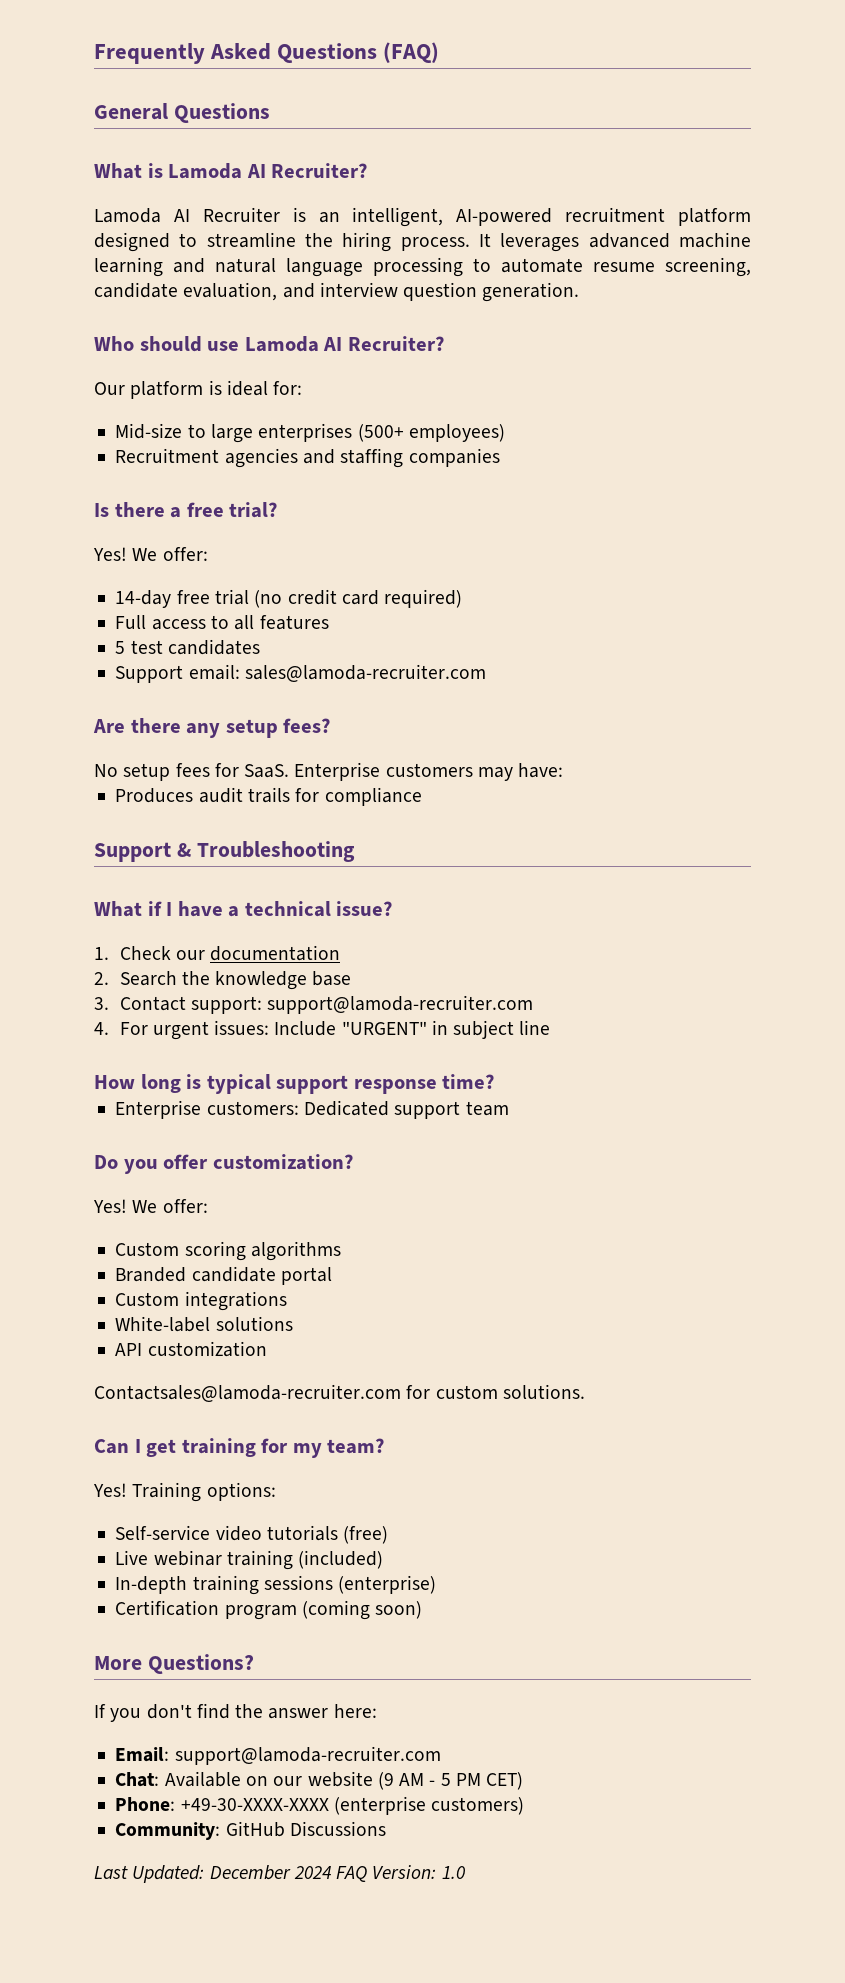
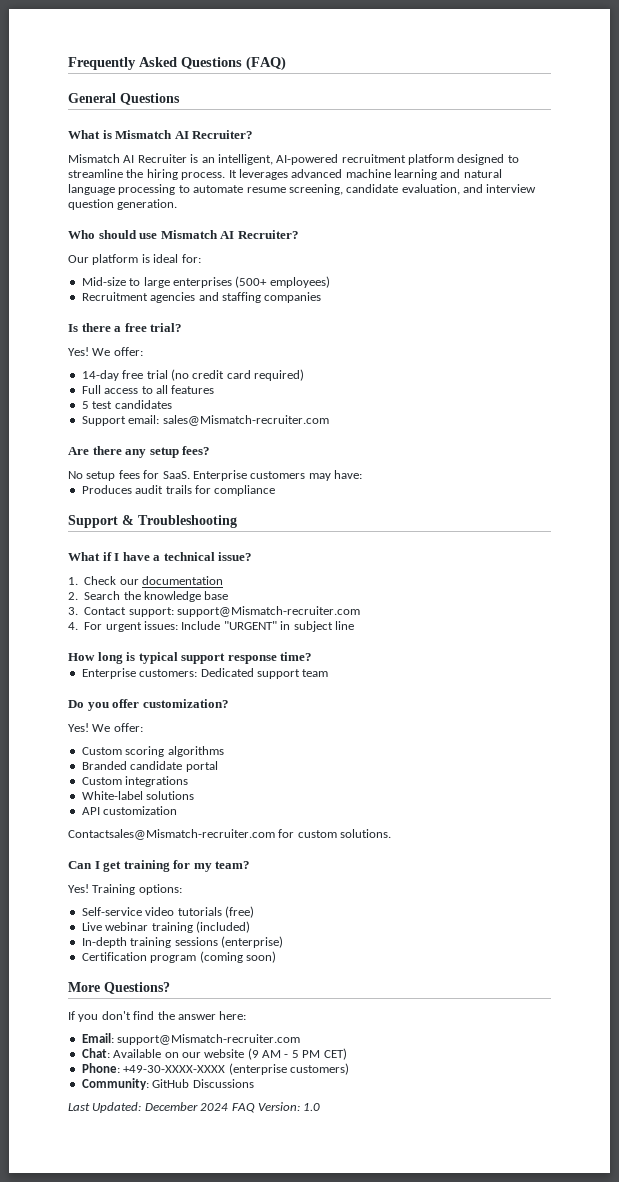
[168,163,368,179] [94,208,161,223] Lamoda AI Recruiter? // Lamoda -> [115,130,254,139] [68,154,120,163] Mismatch AI Recruiter? // Mismatch
[244,336,319,352] Lamoda -> [160,230,218,239] Mismatch
[244,664,486,682] sales@lamoda-recruiter.com -> [162,415,329,426] sales@Mismatch-recruiter.com
[267,995,534,1014] support@lamoda-recruiter.com -> [177,606,360,617] support@Mismatch-recruiter.com
[94,1384,401,1402] Contactsales@lamoda-recruiter.com -> [68,829,275,840] Contactsales@Mismatch-recruiter.com
[174,1746,441,1765] support@lamoda-recruiter.com -> [117,1034,301,1045] support@Mismatch-recruiter.com

